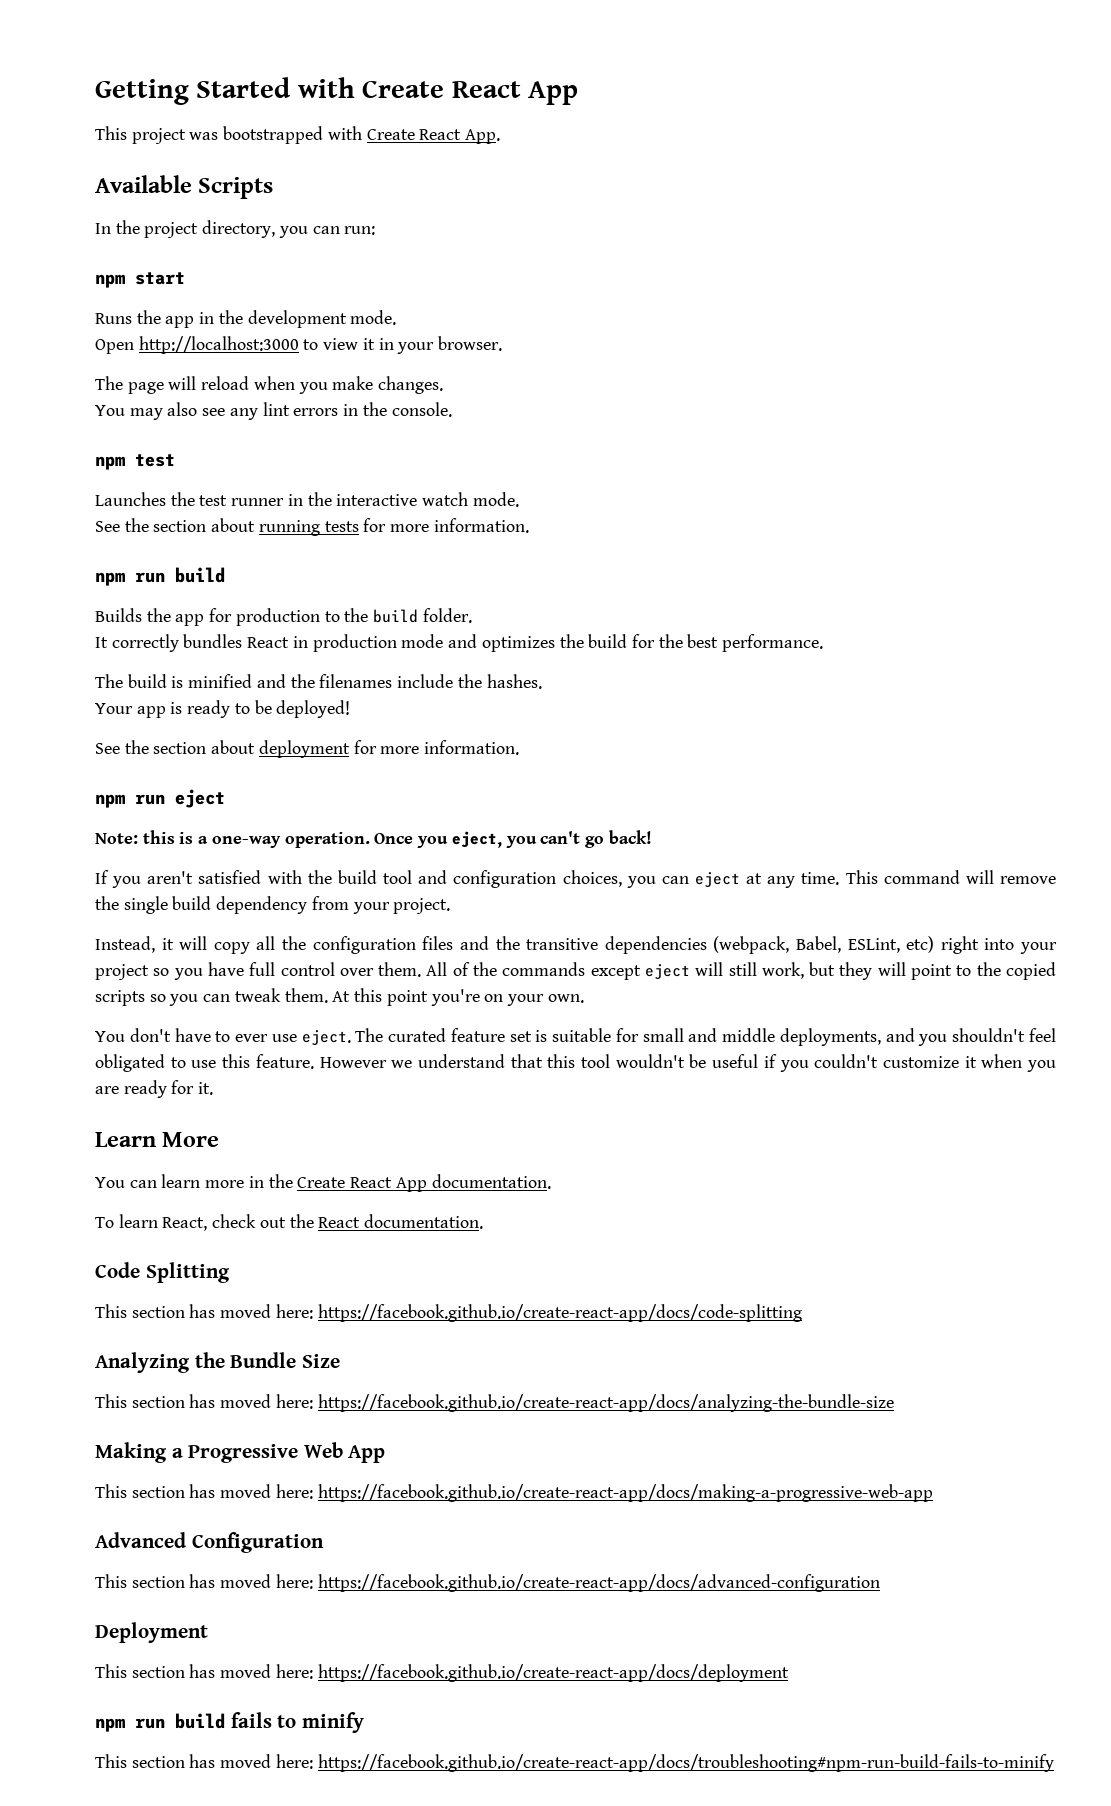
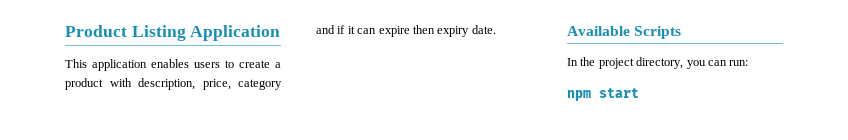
[95,77,579,105] [95,126,501,144] Getting Started with Create React App // This project was bootstrapped with Create React App. -> [65,25,281,41] [65,59,281,71] [65,78,282,90] [316,25,496,37] Product Listing Application // This application enables users to create a product with description, price, category and if it can expire then expiry date.
[95,310,397,328] [95,336,503,354] [95,376,444,394] [95,402,452,420] [95,454,175,470] [95,492,519,507] [95,518,529,536] [95,567,225,586] [95,608,472,626] [95,634,824,652] [95,674,542,689] [95,700,351,718] [95,740,520,758] [95,789,225,808] [95,830,652,848] [95,870,1056,888] [95,896,451,914] [95,936,1057,954] [95,962,1057,980] [95,988,584,1006] [95,1028,1057,1046] [95,1054,1057,1072] [95,1080,214,1098] [95,1132,220,1147] [95,1174,551,1192] [95,1214,484,1231] [95,1262,230,1283] [95,1304,802,1322] [95,1352,340,1373] [95,1394,894,1412] [95,1442,386,1463] [95,1484,933,1502] [95,1532,324,1553] [95,1574,880,1592] [95,1622,208,1643] [95,1664,789,1682] [95,1712,364,1733] [95,1754,1054,1772] // Runs the app in the development mode. // Open http://localhost:3000 to view it in your browser. // The page will reload when you make changes. // You may also see any lint errors in the console. // npm test // Launches the test runner in the interactive watch mode. // See the section about running tests for more information. // npm run build // Builds the app for production to the build folder. // It correctly bundles React in production mode and optimizes the build for the best performance. // The build is minified and the filenames include the hashes. // Your app is ready to be deployed! // See the section about deployment for more information. // npm run eject // Note: this is a one-way operation. Once you eject, you can't go back! // If you aren't satisfied with the build tool and configuration choices, you can eject at any time. This command will remove the single build dependency from your project. // Instead, it will copy all the configuration files and the transitive dependencies (webpack, Babel, ESLint, etc) right into your project so you have full control over them. All of the commands except eject will still work, but they will point to the copied scripts so you can tweak them. At this point you're on your own. // You don't have to ever use eject. The curated feature set is suitable for small and middle deployments, and you shouldn't feel obligated to use this feature. However we understand that this tool wouldn't be useful if you couldn't customize it when you are ready for it. // Learn More // You can learn more in the Create React App documentation. // To learn React, check out the React documentation. // Code Splitting // This section has moved here: https://facebook.github.io/create-react-app/docs/code-splitting // Analyzing the Bundle Size // This section has moved here: https://facebook.github.io/create-react-app/docs/analyzing-the-bundle-size // Making a Progressive Web App // This section has moved here: https://facebook.github.io/create-react-app/docs/making-a-progressive-web-app // Advanced Configuration // This section has moved here: https://facebook.github.io/create-react-app/docs/advanced-configuration // Deployment // This section has moved here: https://facebook.github.io/create-react-app/docs/deployment // npm run build fails to minify // This section has moved here: https://facebook.github.io/create-react-app/docs/troubleshooting#npm-run-build-fails-to-minify -> (639, 93) none

